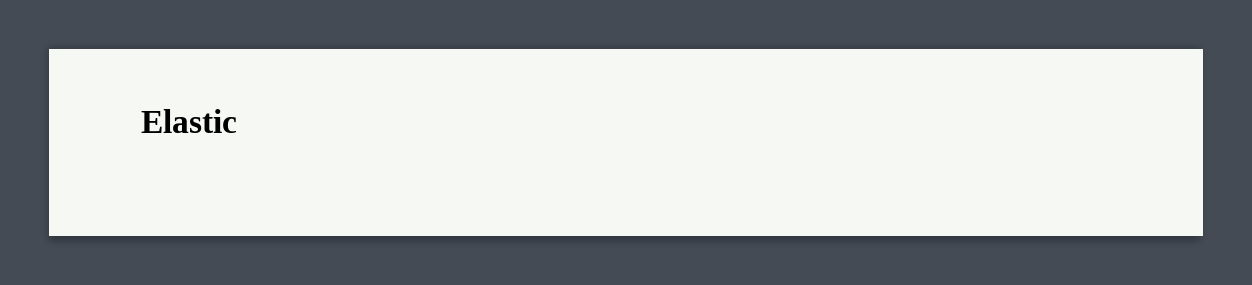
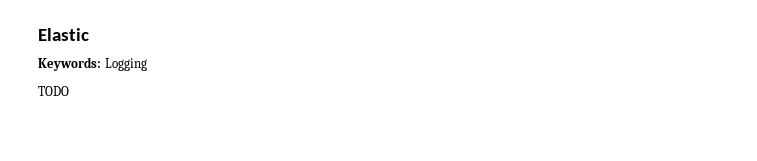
(237, 121) none -> [38,57,147,71] [38,86,69,96] // Keywords: Logging // TODO

